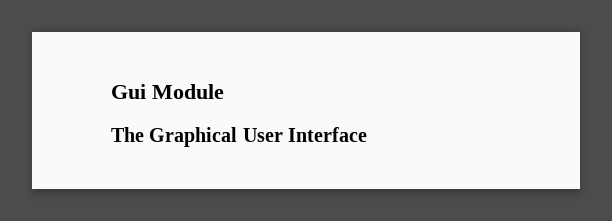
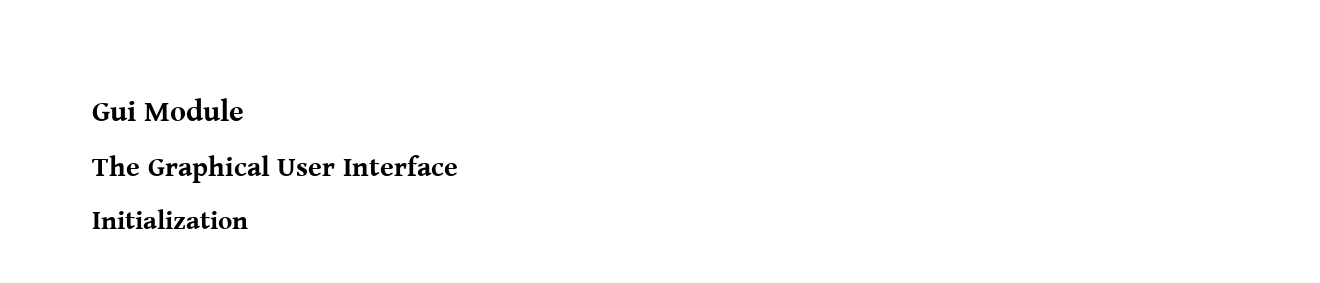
(368, 134) none -> [92,209,248,229] // Initialization

